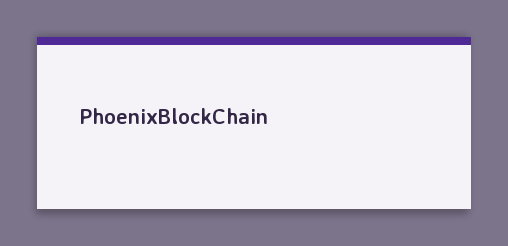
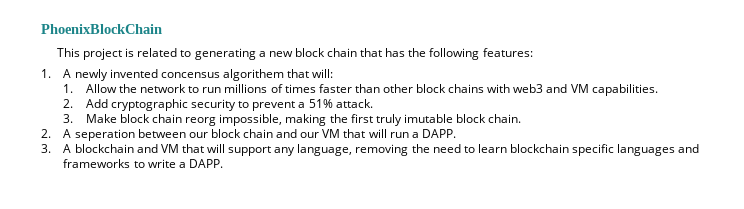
(268, 116) none -> [57,48,533,60] [41,69,334,81] [63,84,658,96] [63,99,373,111] [63,114,522,126] [41,129,456,141] [41,144,700,156] [63,159,223,168] // This project is related to generating a new block chain that has the following features: // 1. A newly invented concensus algorithem that will: // 1. Allow the network to run millions of times faster than other block chains with web3 and VM capabilities. // 2. Add cryptographic security to prevent a 51% attack. // 3. Make block chain reorg impossible, making the first truly imutable block chain. // 2. A seperation between our block chain and our VM that will run a DAPP. // 3. A blockchain and VM that will support any language, removing the need to learn blockchain specific languages and frameworks to write a DAPP.

